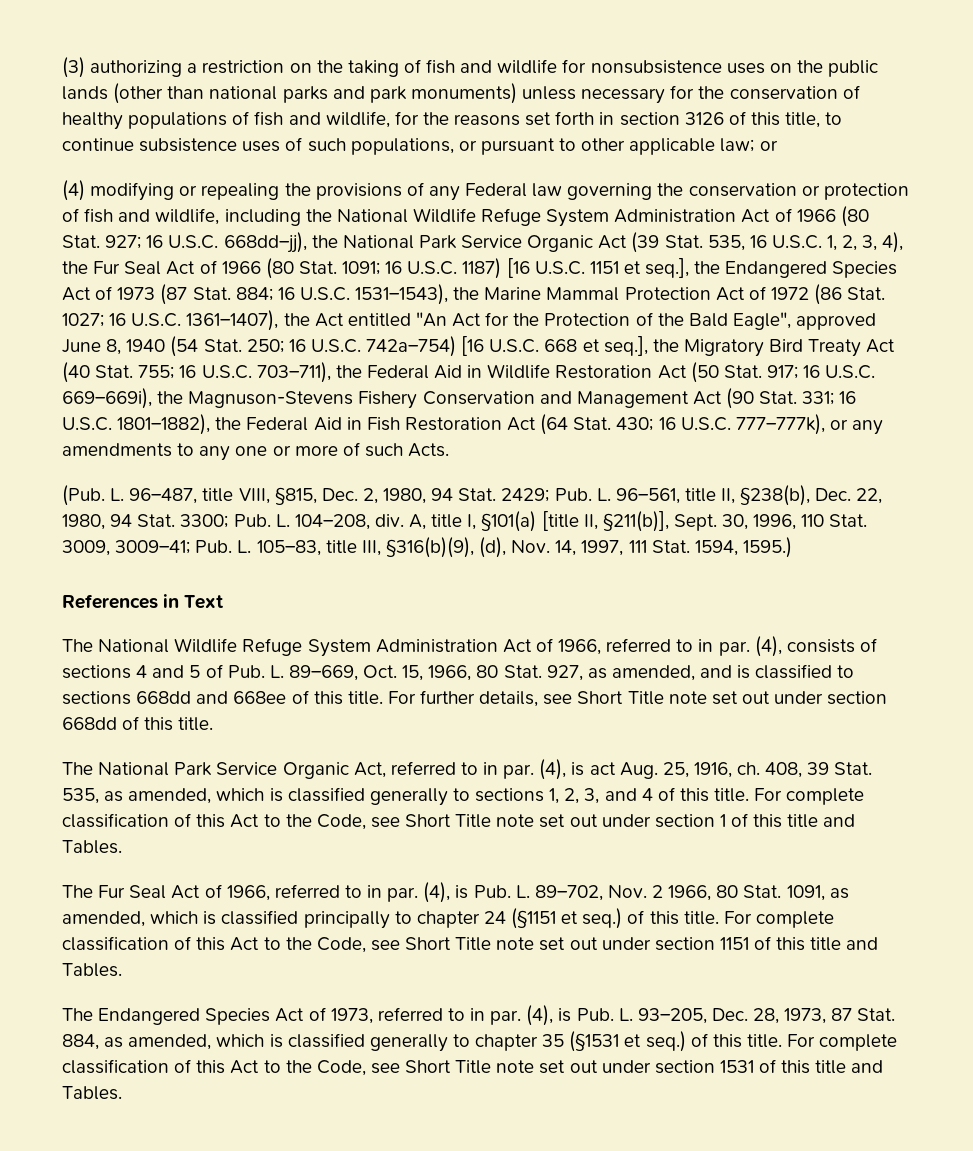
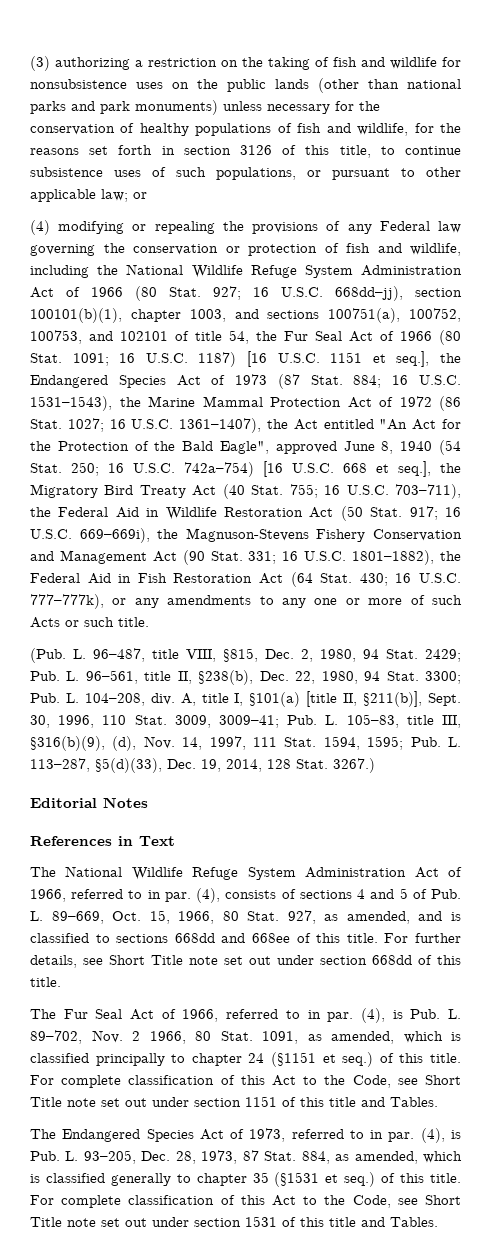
[311,232,904,253] the National Park Service Organic Act (39 Stat. 535, 16 U.S.C. 1, 2, 3, 4), -> [415,288,462,297] [30,308,461,323] [30,330,249,344] section 100101(b)(1), chapter 1003, and sections 100751(a), 100752, 100753, and 102101 of title 54,
[408,443,450,457] Acts. -> [30,617,149,628] Acts or such title.
[742,537,792,558] 1595.) -> [367,736,461,750] [30,758,375,773] [30,797,148,808] 1595; Pub. L. 113–287, §5(d)(33), Dec. 19, 2014, 128 Stat. 3267.) // Editorial Notes
[62,759,873,780] [62,787,865,806] [62,813,856,830] [62,840,122,854] // The National Park Service Organic Act, referred to in par. (4), is act Aug. 25, 1916, ch. 408, 39 Stat. 535, as amended, which is classified generally to sections 1, 2, 3, and 4 of this title. For complete classification of this Act to the Code, see Short Title note set out under section 1 of this title and Tables. -> (61, 982) none

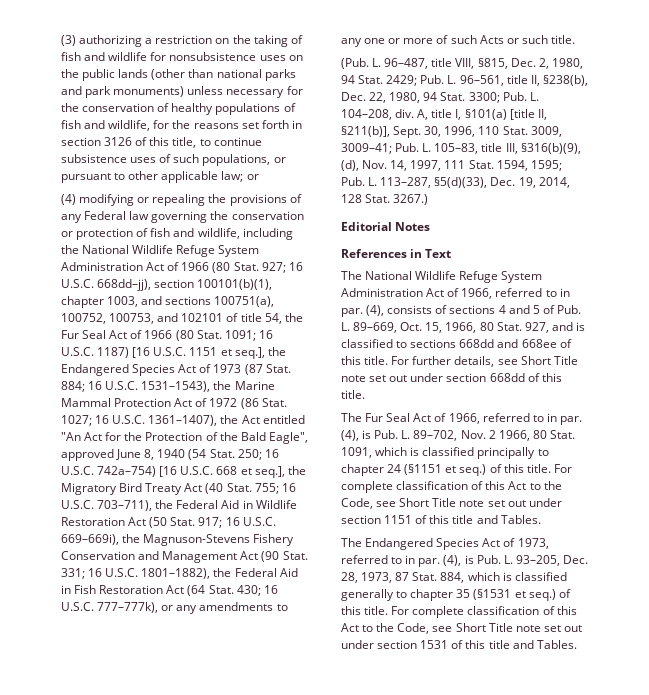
[324,911,410,924] as amended, -> (549, 327) none
[307,1031,394,1044] as amended, -> (372, 452) none
[335,1151,418,1164] as amended, -> (465, 577) none

